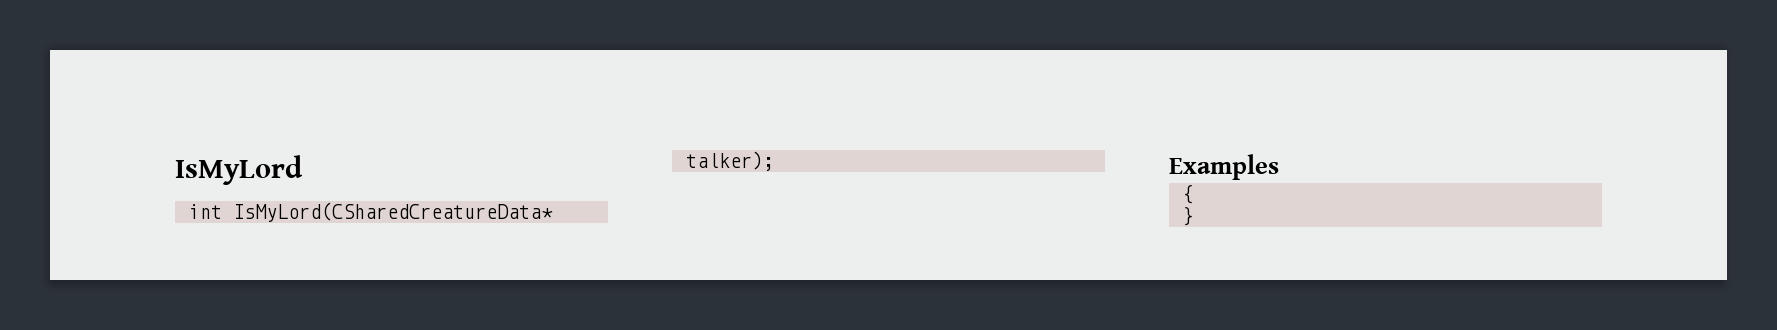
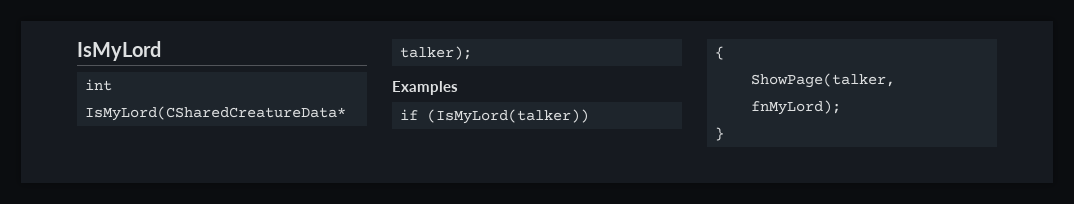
(1279, 167) none -> [399,109,589,124] // if (IsMyLord(talker))
(1195, 194) none -> [750,73,895,88] [750,100,841,115] // ShowPage(talker, fnMyLord);

